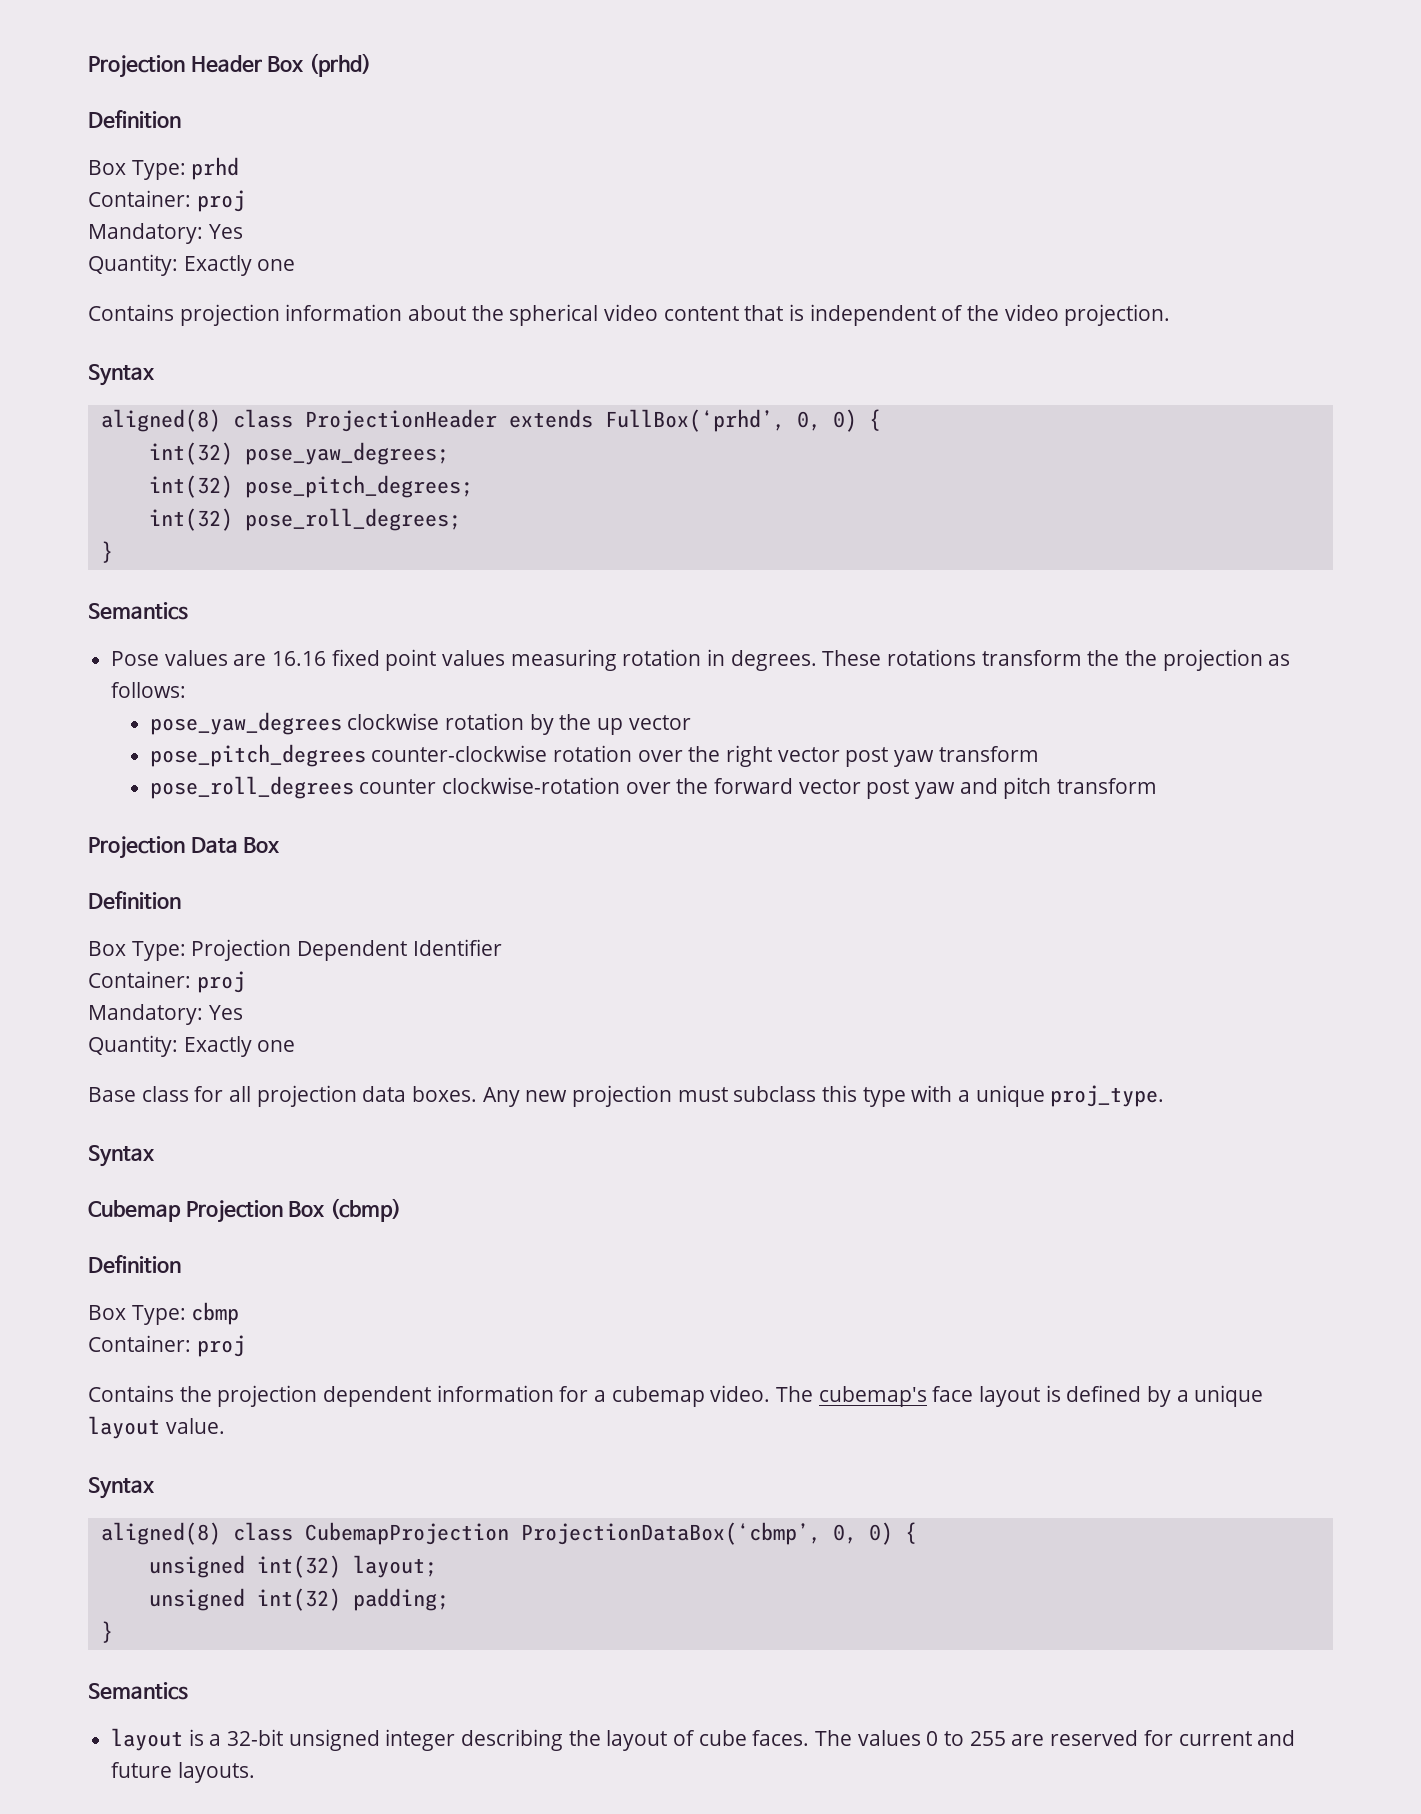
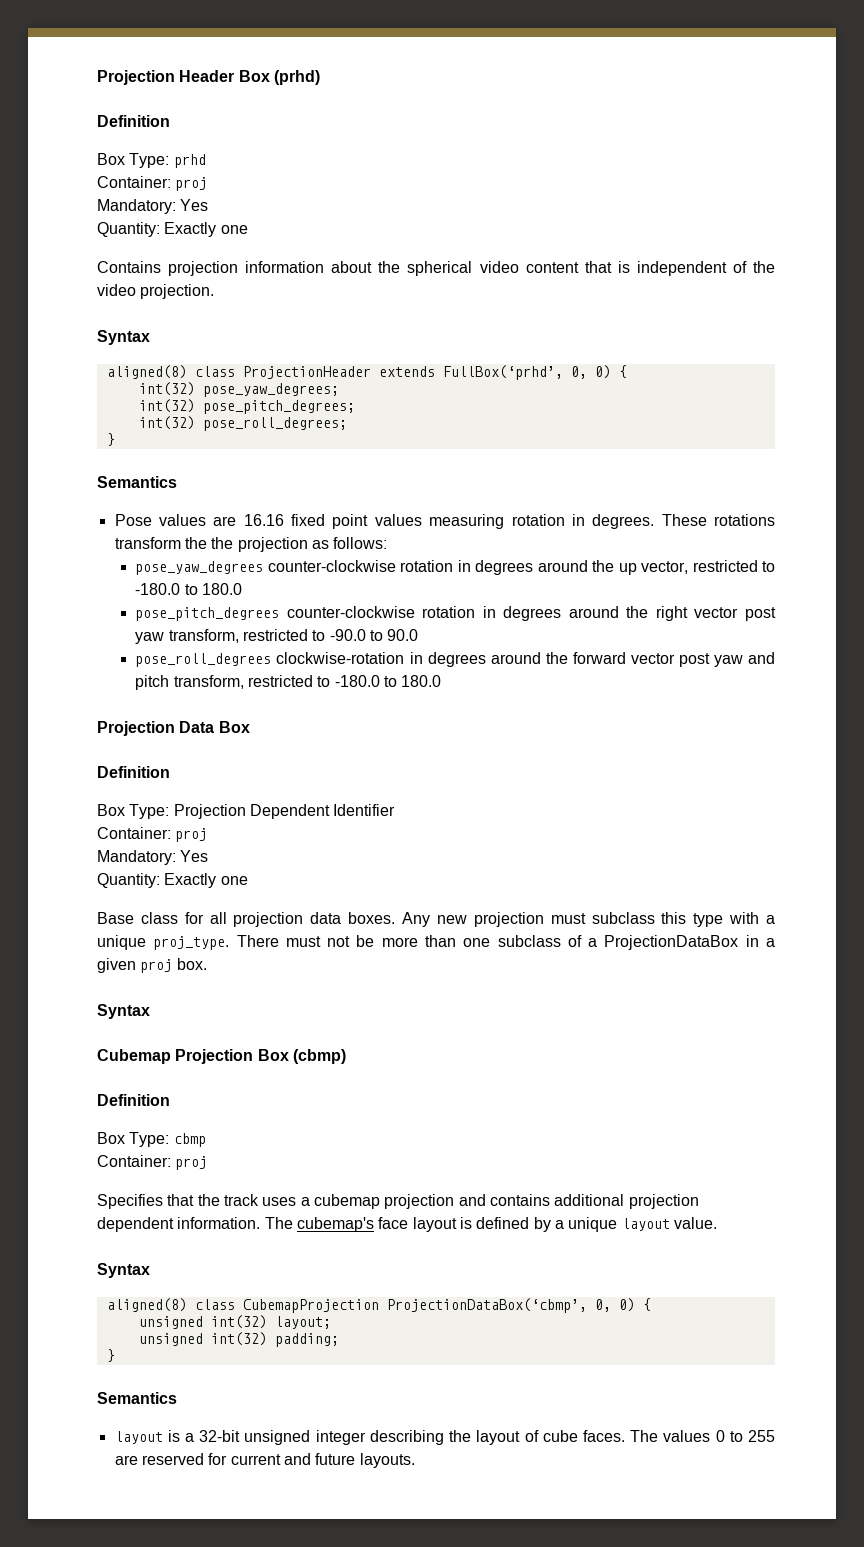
[347,713,691,735] clockwise rotation by the up vector -> [267,560,775,575] [135,583,243,595] counter-clockwise rotation in degrees around the up vector, restricted to -180.0 to 180.0
[637,750,683,762] over -> [482,606,619,621] in degrees around
[938,746,1039,762] [149,776,671,799] transform // pose_roll_degrees counter clockwise-rotation over -> [168,629,419,643] [135,652,541,667] transform, restricted to -90.0 to 90.0 // pose_roll_degrees clockwise-rotation in degrees around
[1057,778,1158,794] transform -> [173,675,442,689] transform, restricted to -180.0 to 180.0
(1165, 1096) none -> [236,935,775,950] [97,958,207,973] There must not be more than one subclass of a ProjectionDataBox in a given proj box.
[88,1385,771,1407] Contains the projection dependent information for a cubemap video. -> [97,1194,699,1209] [97,1217,261,1232] Specifies that the track uses a cubemap projection and contains additional projection dependent information.

